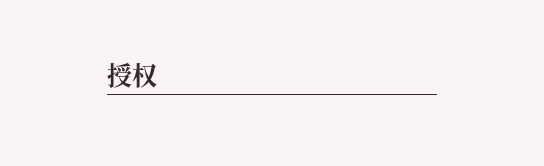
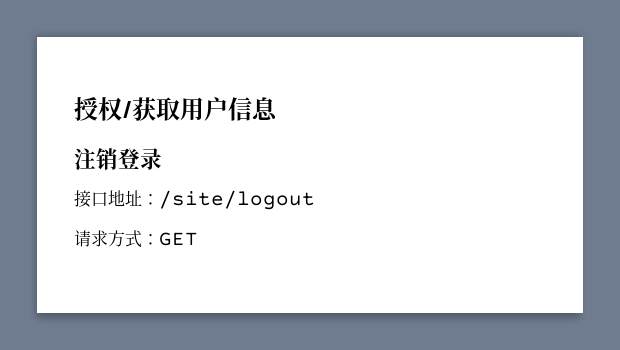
(157, 75) none -> [122,97,278,121] [74,148,162,170] [74,190,315,210] [74,230,198,248] /获取用户信息 // 注销登录 // 接口地址：/site/logout // 请求方式：GET

